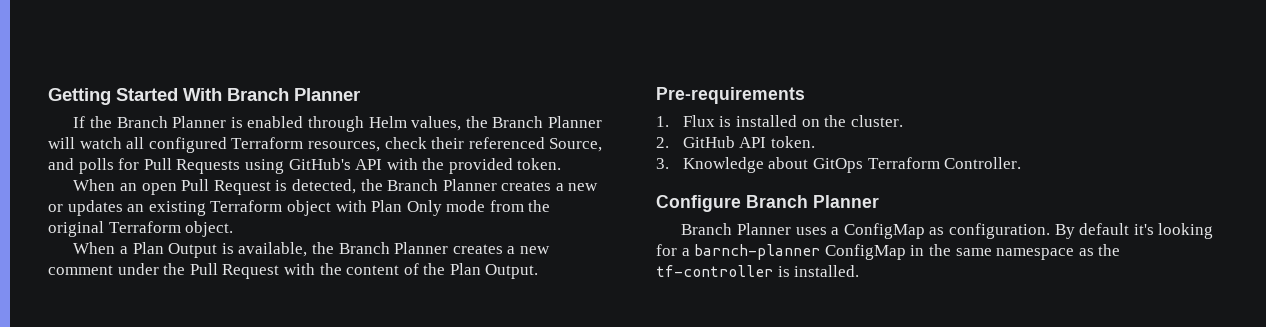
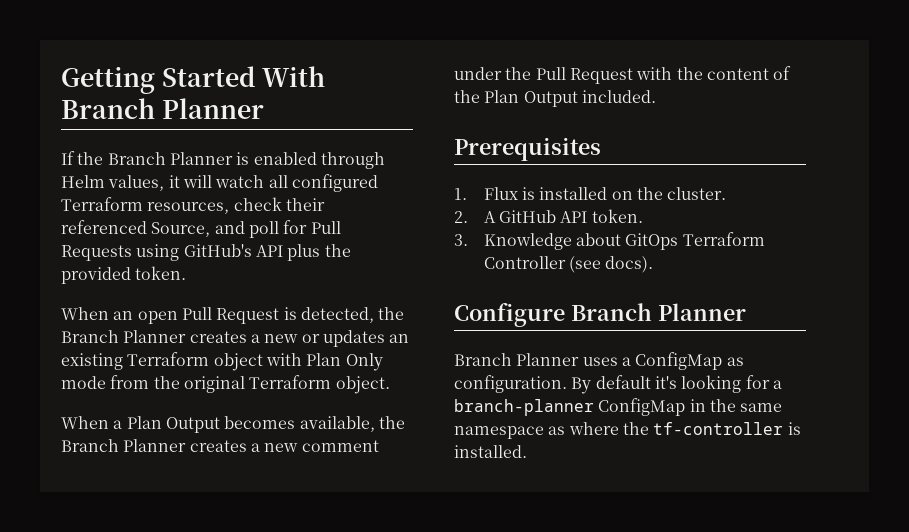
[465,116,602,128] the Branch Planner -> [168,175,180,188] it
[78,158,114,174] polls -> [248,221,279,238] poll
[386,158,418,170] with -> [287,244,321,261] plus
[221,243,234,254] is -> [224,416,296,429] becomes
[485,264,539,279] [656,87,805,104] Output. // Pre-requirements -> [523,90,656,107] [454,137,601,161] Output included. // Prerequisites
(669, 142) none -> [483,211,496,223] A
[944,157,1022,169] Controller. -> [483,256,654,273] Controller (see docs).
[694,244,821,260] barnch-planner -> [454,399,594,416] branch-planner
(1094, 252) none -> [568,422,619,435] where

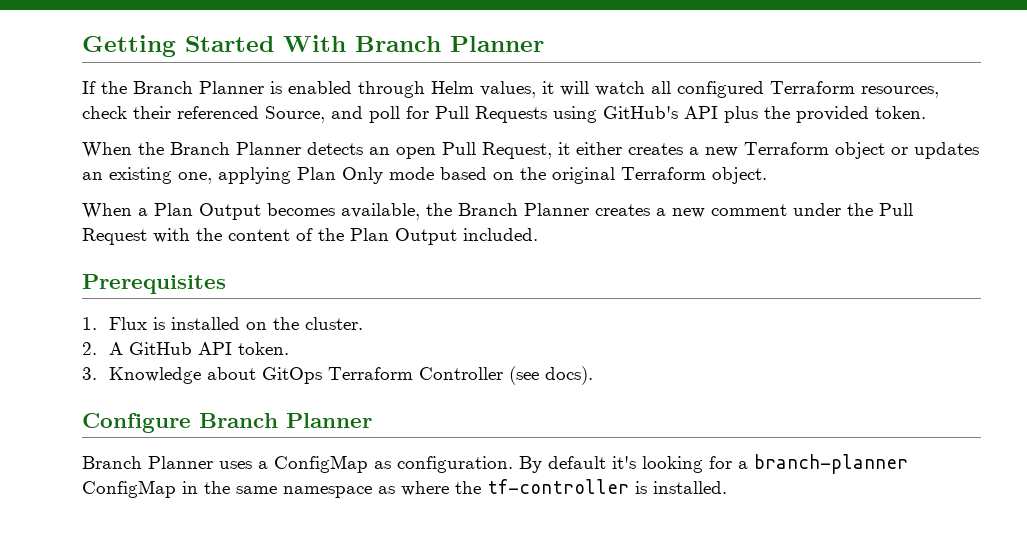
[113,307,405,324] [61,330,299,343] an open Pull Request is detected, the Branch Planner creates a new -> [138,142,885,159] the Branch Planner detects an open Pull Request, it either creates a new Terraform object
[127,352,302,371] Terraform object with -> [178,167,291,184] one, applying
[110,375,150,389] from -> [440,167,514,180] based on

